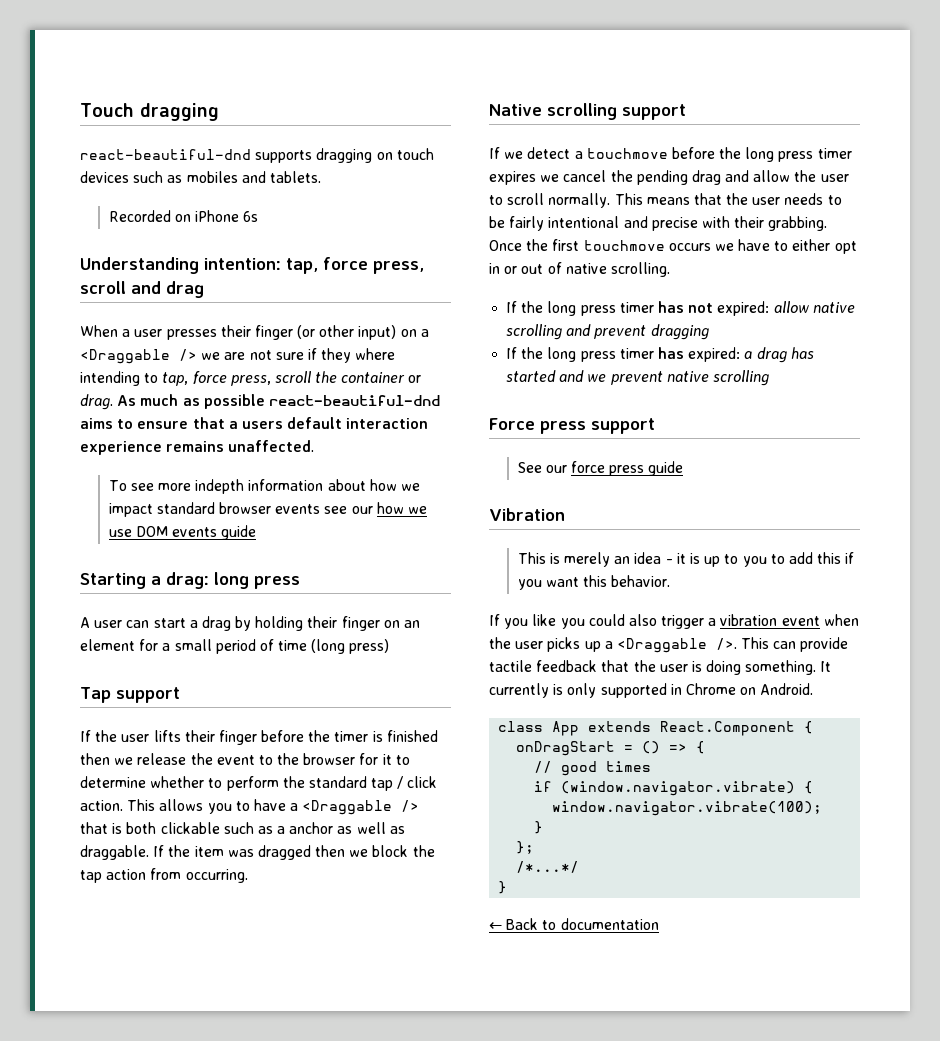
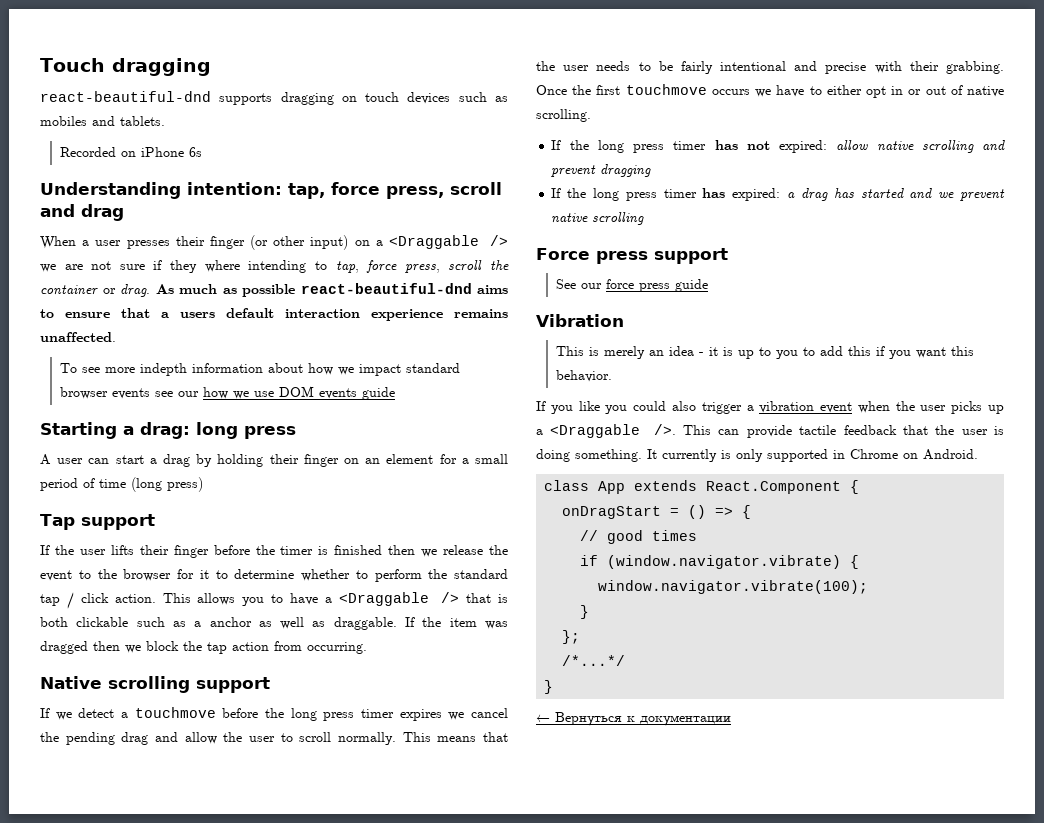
[506,918,659,930] Back to documentation -> [555,712,731,726] Вернуться к документации

